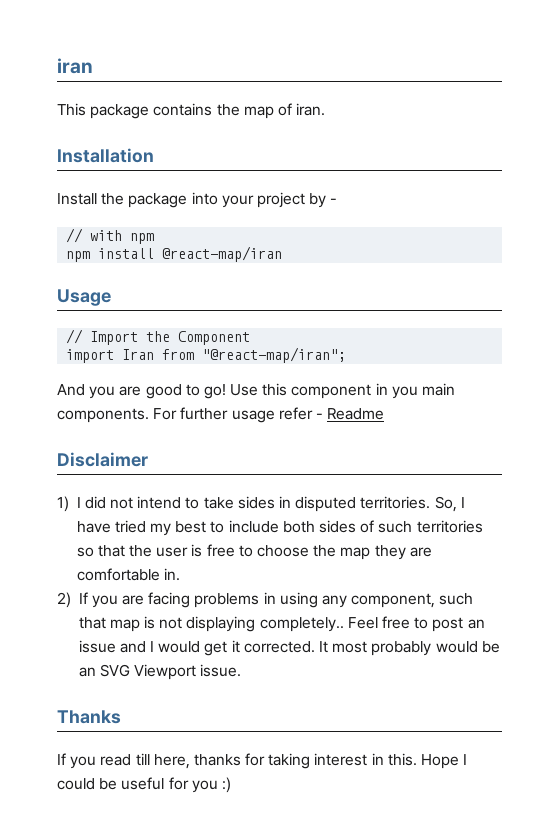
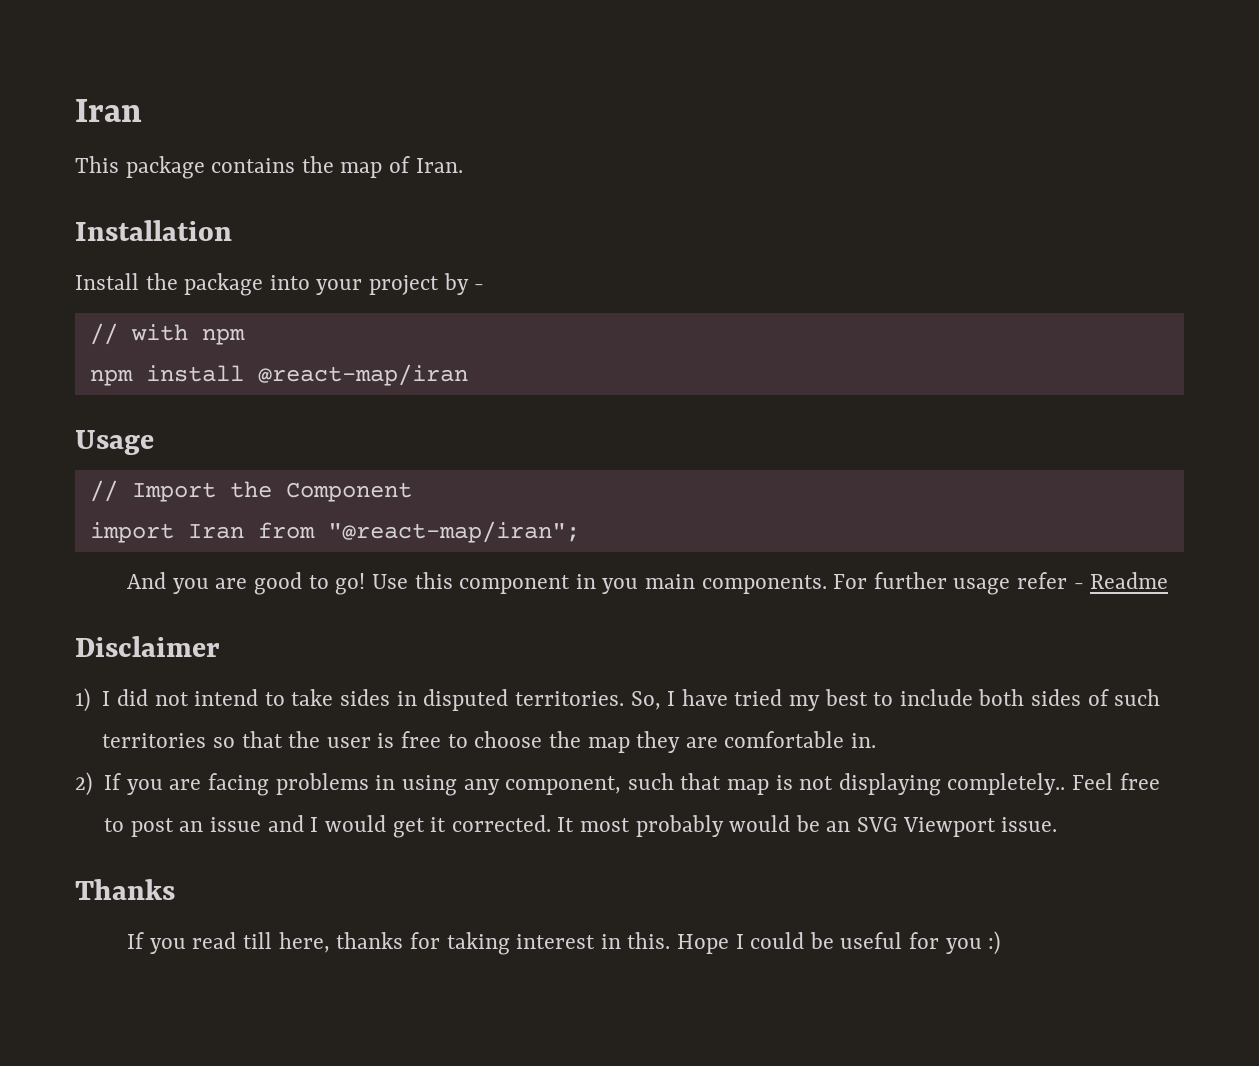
[57,58,93,74] iran -> [75,99,142,122] Iran
[296,103,326,116] iran. -> [415,158,463,173] Iran.

